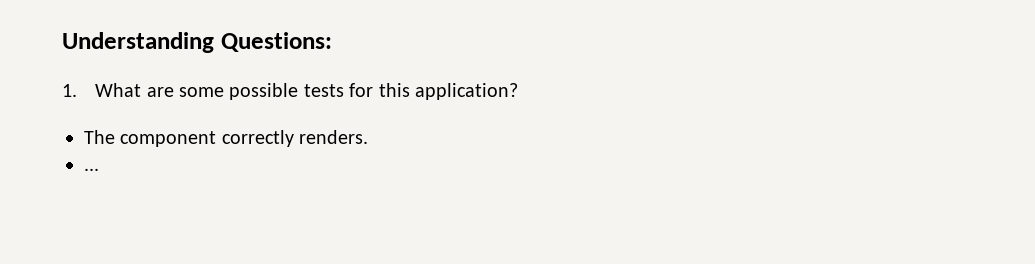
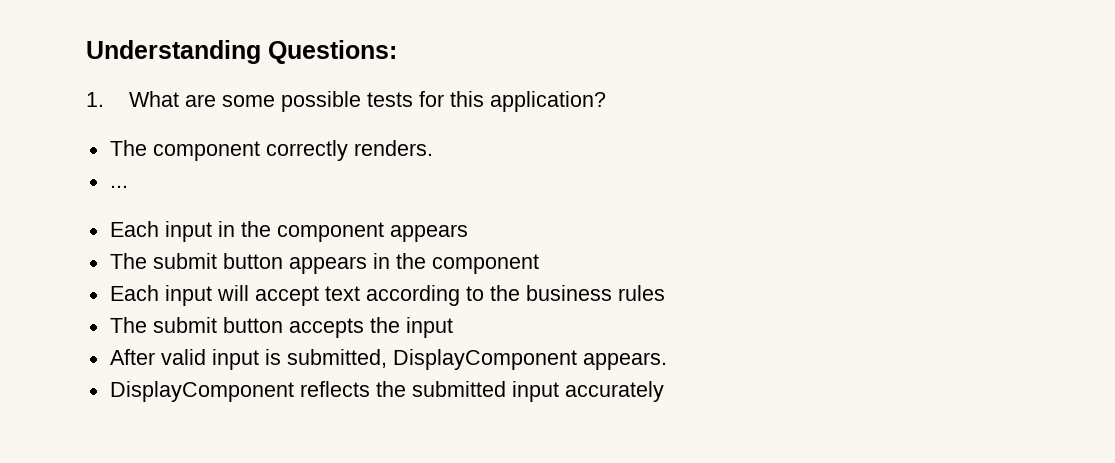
(99, 169) none -> [109,221,468,242] [109,253,539,274] [109,285,665,306] [109,317,453,338] [109,349,667,370] [109,381,664,402] // Each input in the component appears // The submit button appears in the component // Each input will accept text according to the business rules // The submit button accepts the input // After valid input is submitted, DisplayComponent appears. // DisplayComponent reflects the submitted input accurately

